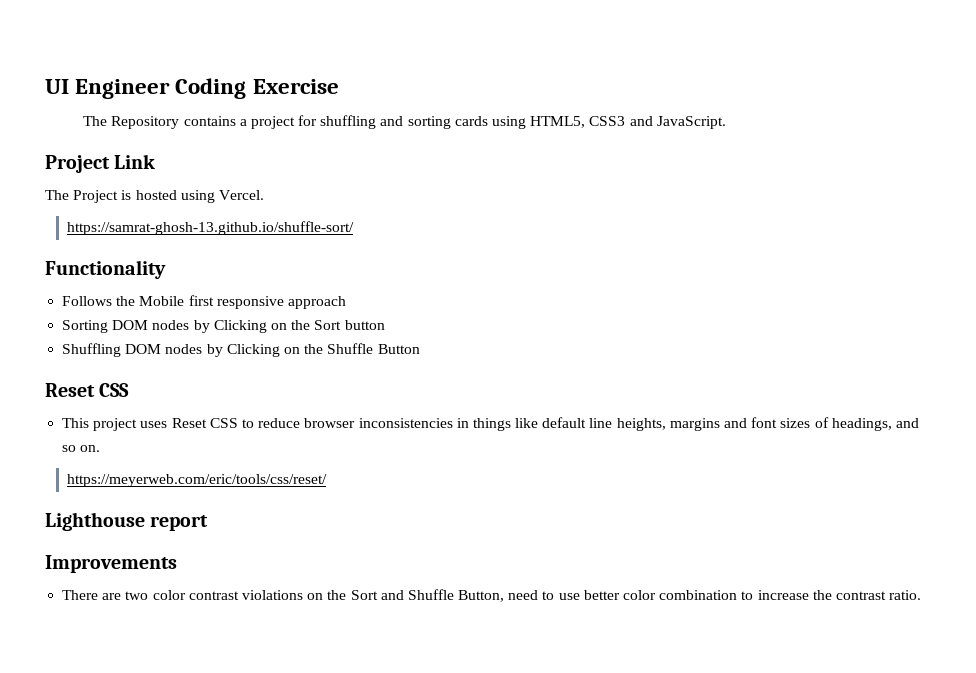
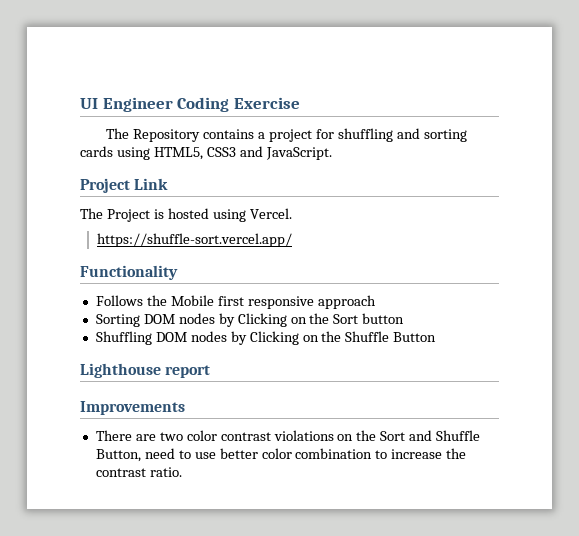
[67,221,355,235] https://samrat-ghosh-13.github.io/shuffle-sort/ -> [97,233,293,247] https://shuffle-sort.vercel.app/
[45,383,130,397] [62,417,919,431] [62,445,101,452] [67,474,328,487] // Reset CSS // This project uses Reset CSS to reduce browser inconsistencies in things like default line heights, margins and font sizes of headings, and so on. // https://meyerweb.com/eric/tools/css/reset/ -> (437, 337) none

